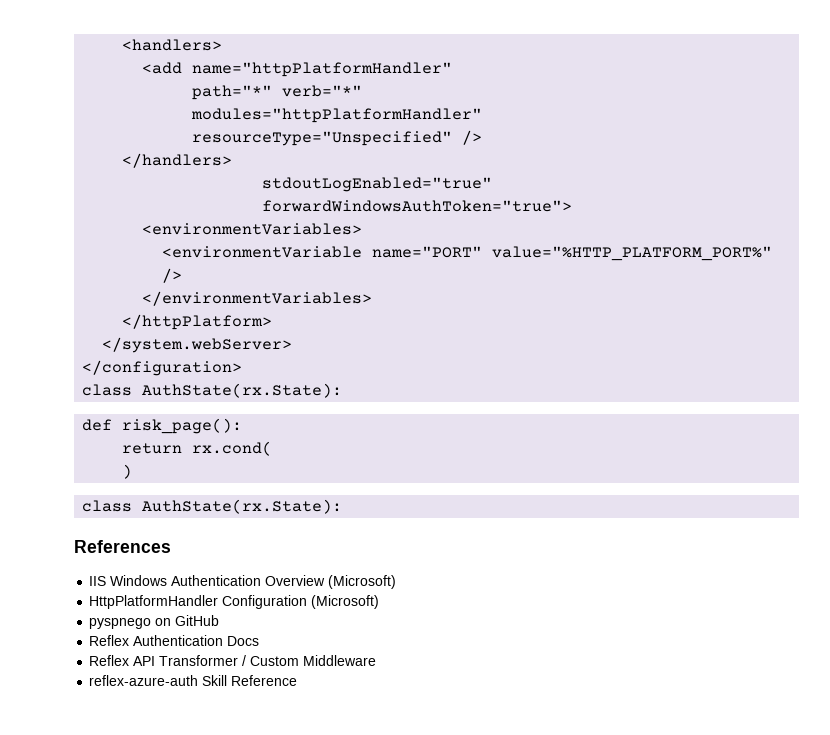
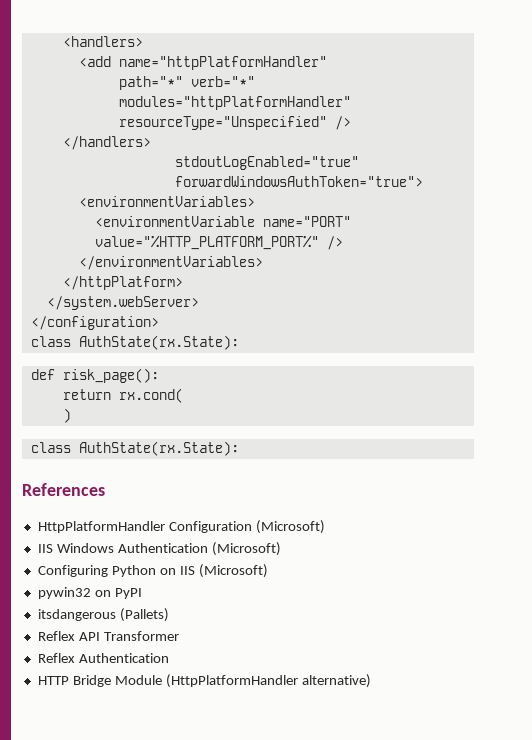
[89,575,397,589] [89,595,380,609] [89,615,220,629] [89,635,260,646] [89,655,377,666] [89,675,298,686] IIS Windows Authentication Overview (Microsoft) // HttpPlatformHandler Configuration (Microsoft) // pyspnego on GitHub // Reflex Authentication Docs // Reflex API Transformer / Custom Middleware // reflex-azure-auth Skill Reference -> [37,520,325,534] [37,542,281,556] [37,564,268,578] [37,587,142,599] [37,608,169,622] [37,631,179,641] [37,653,169,663] [37,674,371,688] HttpPlatformHandler Configuration (Microsoft) // IIS Windows Authentication (Microsoft) // Configuring Python on IIS (Microsoft) // pywin32 on PyPI // itsdangerous (Pallets) // Reflex API Transformer // Reflex Authentication // HTTP Bridge Module (HttpPlatformHandler alternative)

